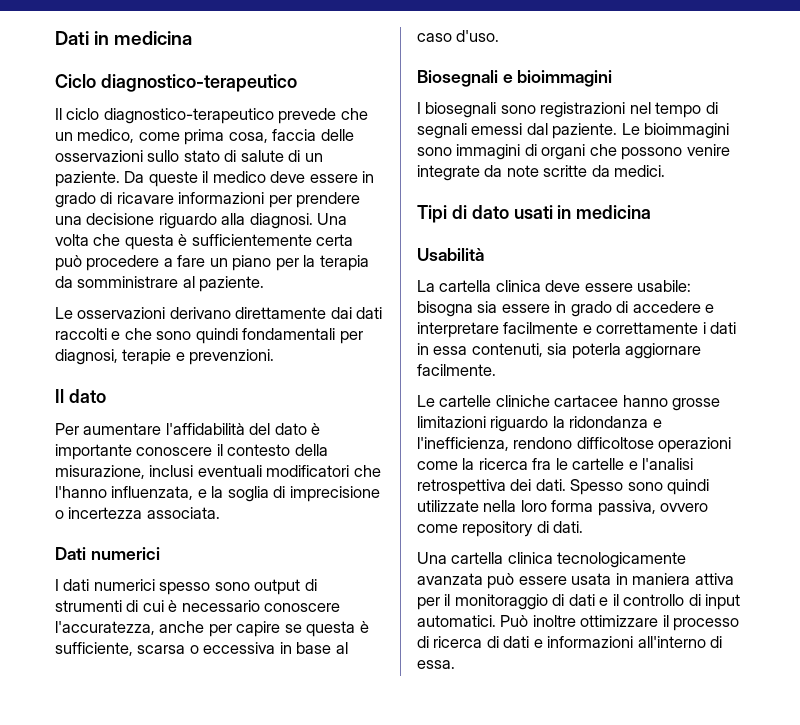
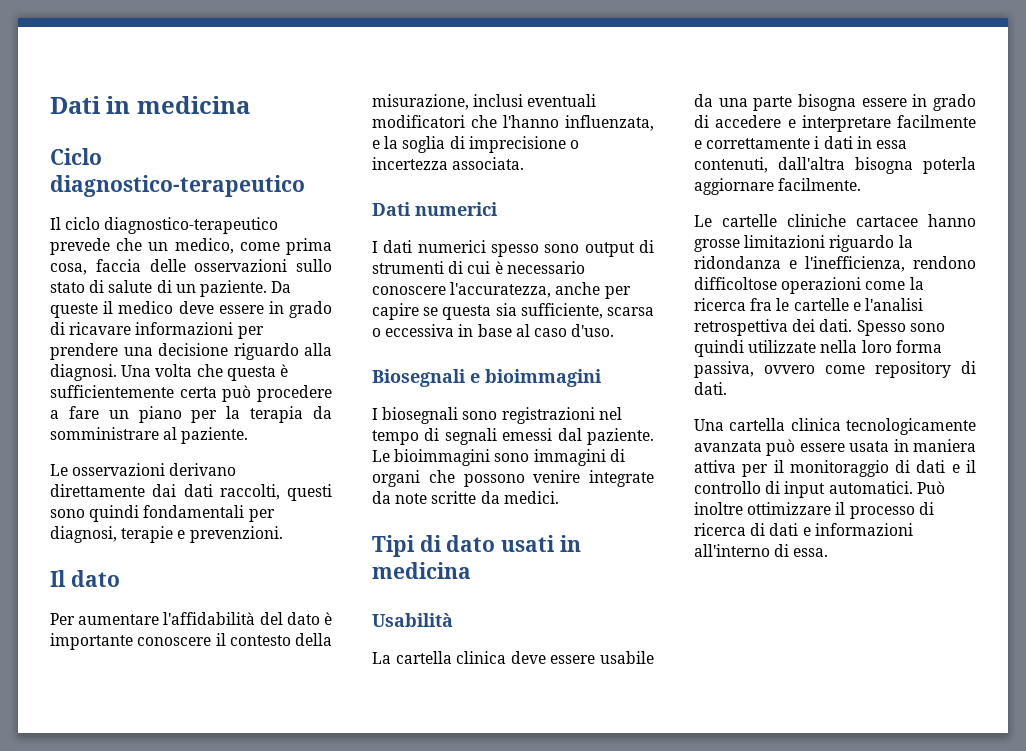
[55,328,152,340] raccolti e che -> [219,484,332,501] raccolti, questi
[359,621,369,633] è -> [495,303,517,316] sia
[637,280,692,292] [417,301,498,317] usabile: bisogna sia -> [600,651,654,664] [694,94,856,111] usabile da una parte bisogna
[547,343,568,355] sia -> [778,157,913,174] dall'altra bisogna

